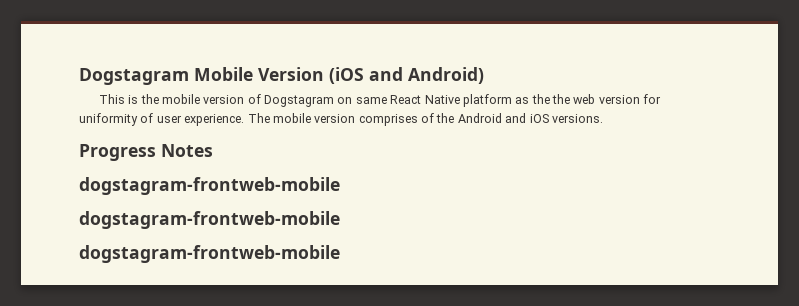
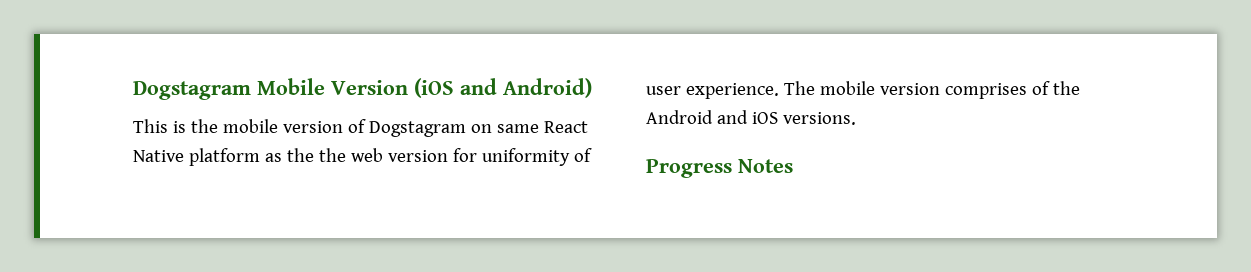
[79,177,340,195] [79,211,340,229] [79,245,340,263] // dogstagram-frontweb-mobile // dogstagram-frontweb-mobile // dogstagram-frontweb-mobile -> (793, 166) none

